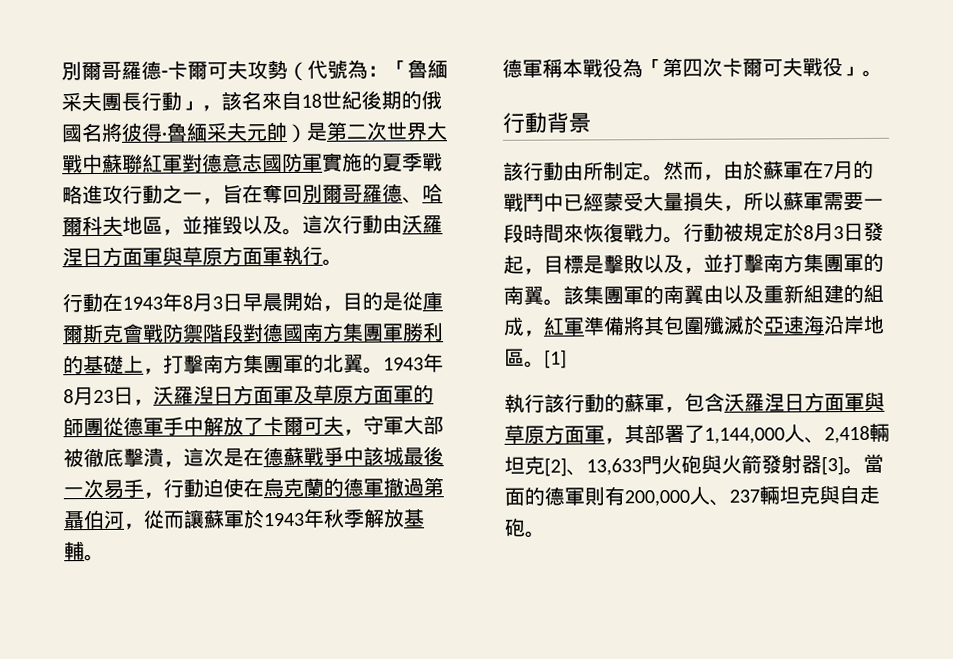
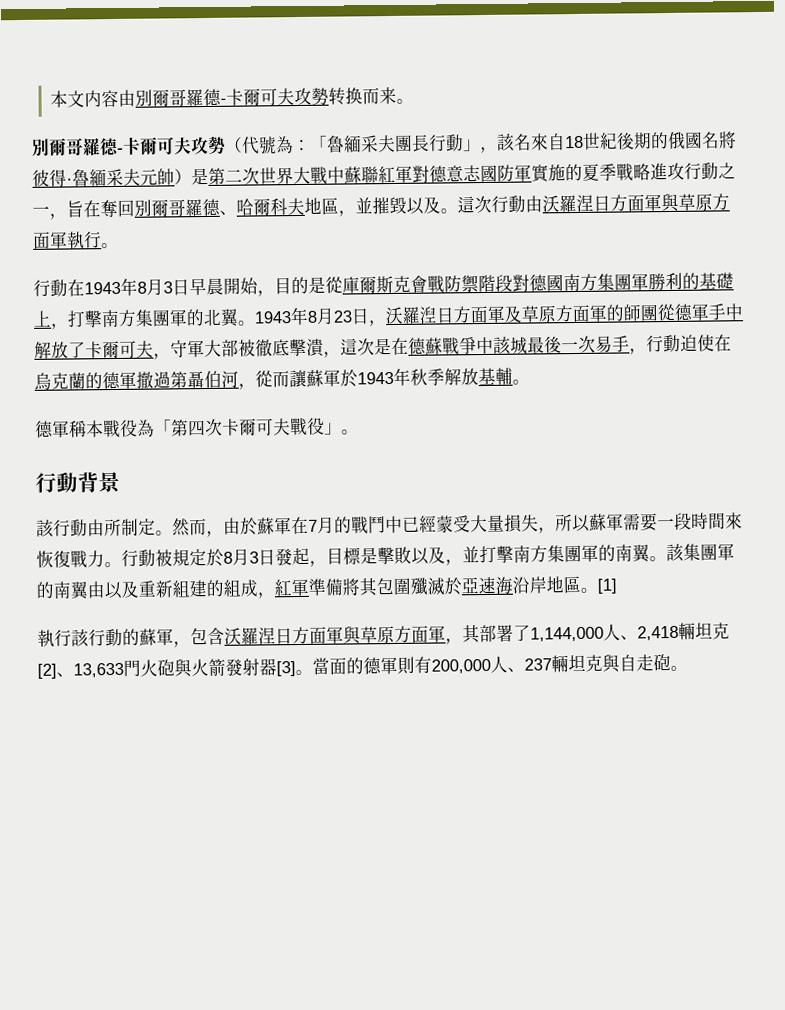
(61, 71) none -> [49,86,414,108] 本文内容由別爾哥羅德-卡爾可夫攻勢转换而来。 //

